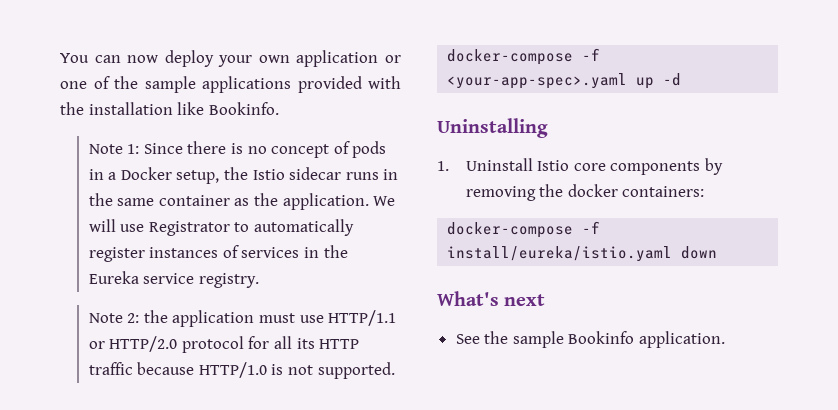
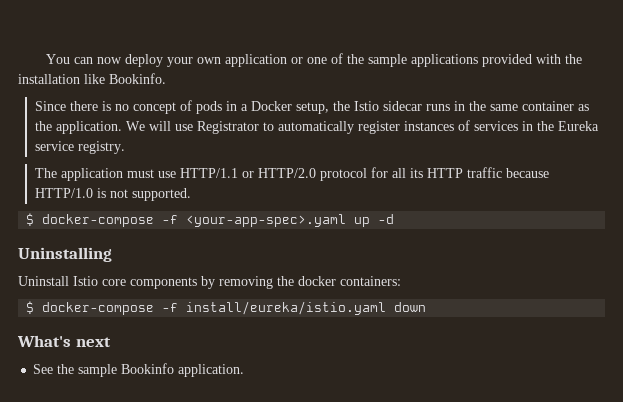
[88,144,140,154] Note 1: -> (166, 78) none
[88,310,168,323] Note 2: the -> [34,168,57,178] The
(395, 370) none -> [26,213,35,226] $
[437,161,449,171] 1. -> (112, 254) none
(705, 191) none -> [26,301,35,314] $

